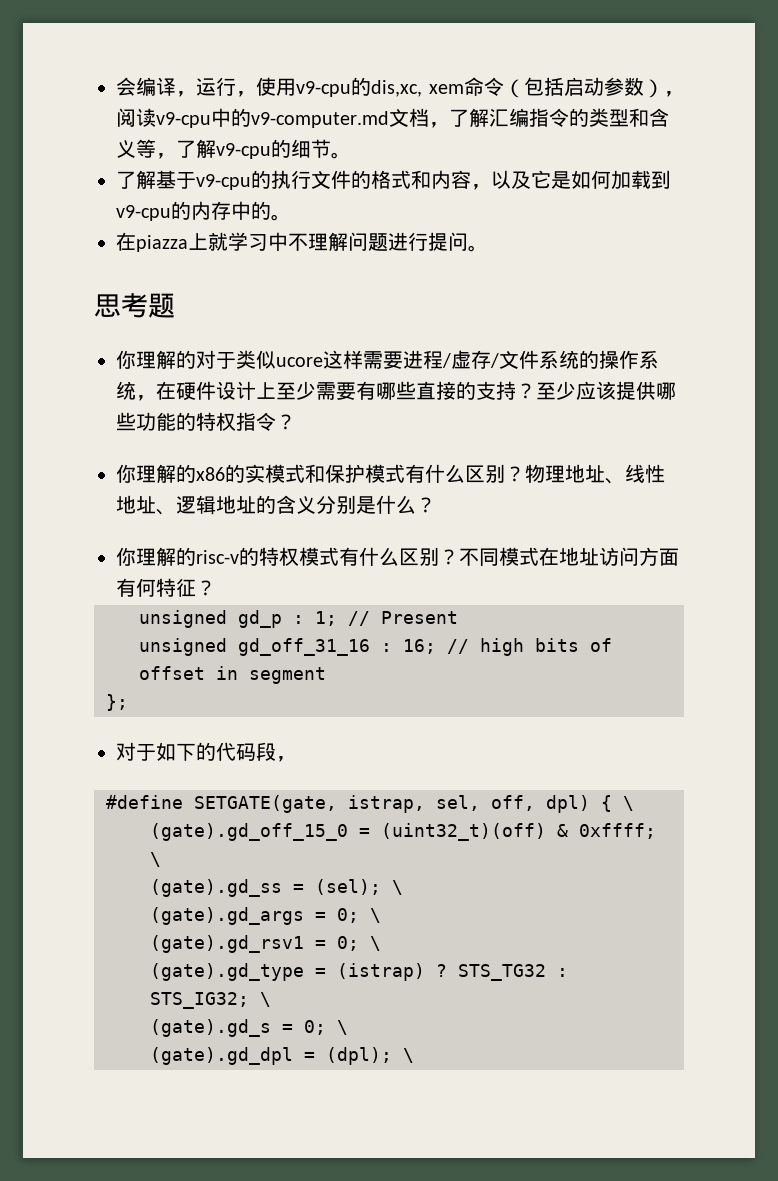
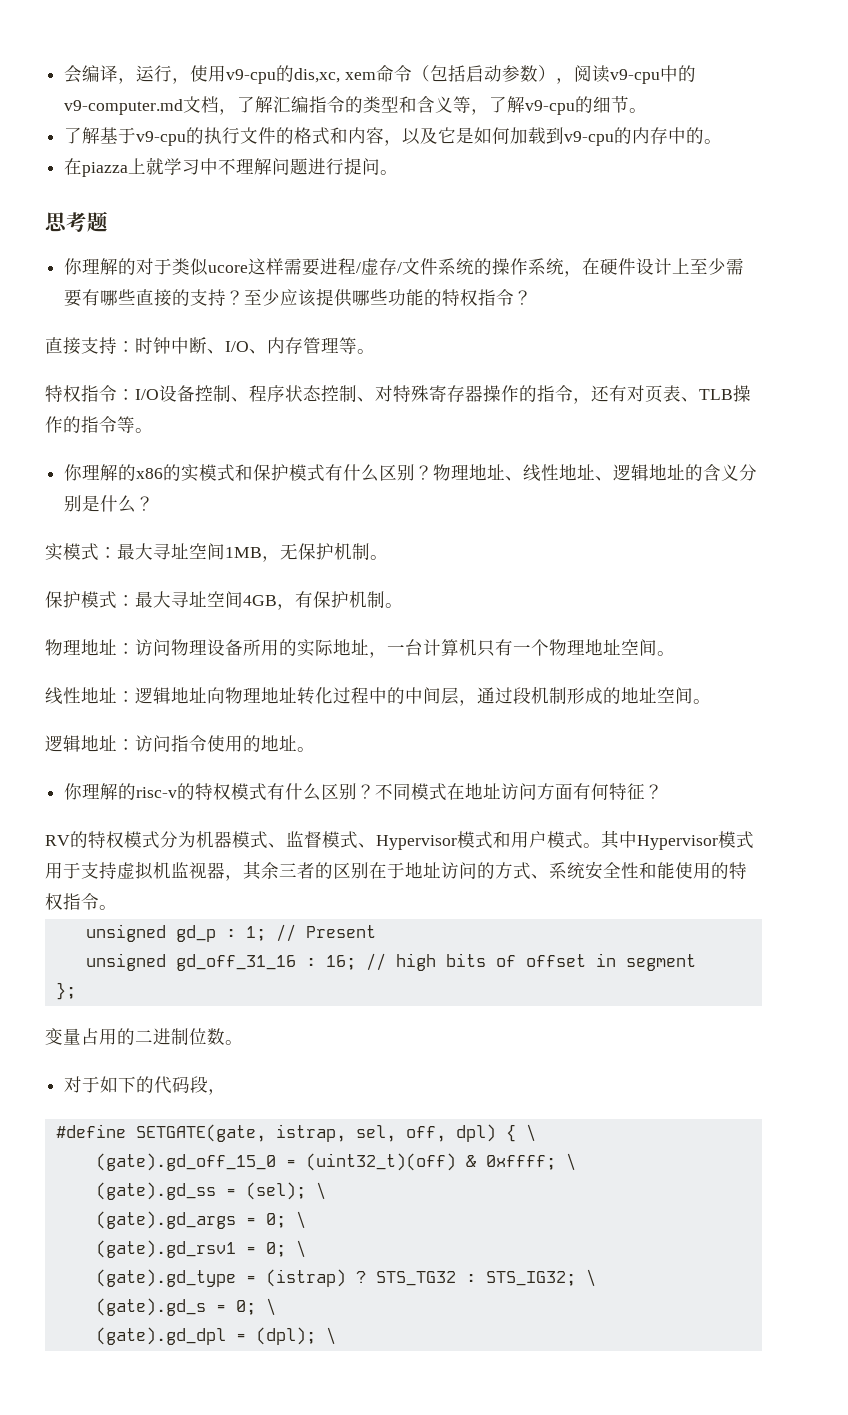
(296, 422) none -> [45,337,375,355] [45,385,751,404] [45,416,153,433] // 直接支持：时钟中断、I/O、内存管理等。 // 特权指令：I/O设备控制、程序状态控制、对特殊寄存器操作的指令，还有对页表、TLB操作的指令等。
(436, 505) none -> [45,542,388,562] [45,590,403,610] [45,638,675,658] [45,686,711,706] [45,735,315,752] // 实模式：最大寻址空间1MB，无保护机制。 // 保护模式：最大寻址空间4GB，有保护机制。 // 物理地址：访问物理设备所用的实际地址，一台计算机只有一个物理地址空间。 // 线性地址：逻辑地址向物理地址转化过程中的中间层，通过段机制形成的地址空间。 // 逻辑地址：访问指令使用的地址。
(216, 588) none -> [45,830,754,850] [45,861,747,881] [45,893,117,910] // RV的特权模式分为机器模式、监督模式、Hypervisor模式和用户模式。其中Hypervisor模式用于支持虚拟机监视器，其余三者的区别在于地址访问的方式、系统安全性和能使用的特权指令。
(128, 702) none -> [45,1028,243,1045] // 变量占用的二进制位数。

